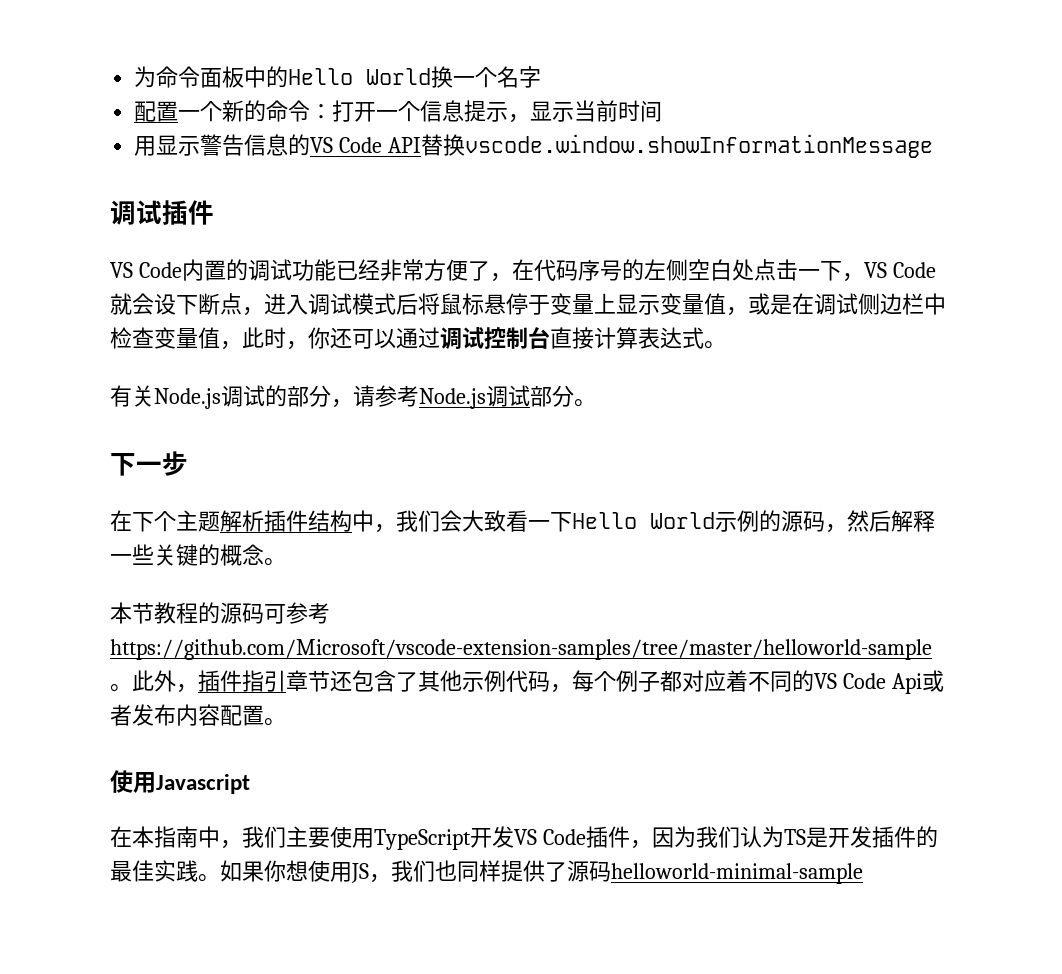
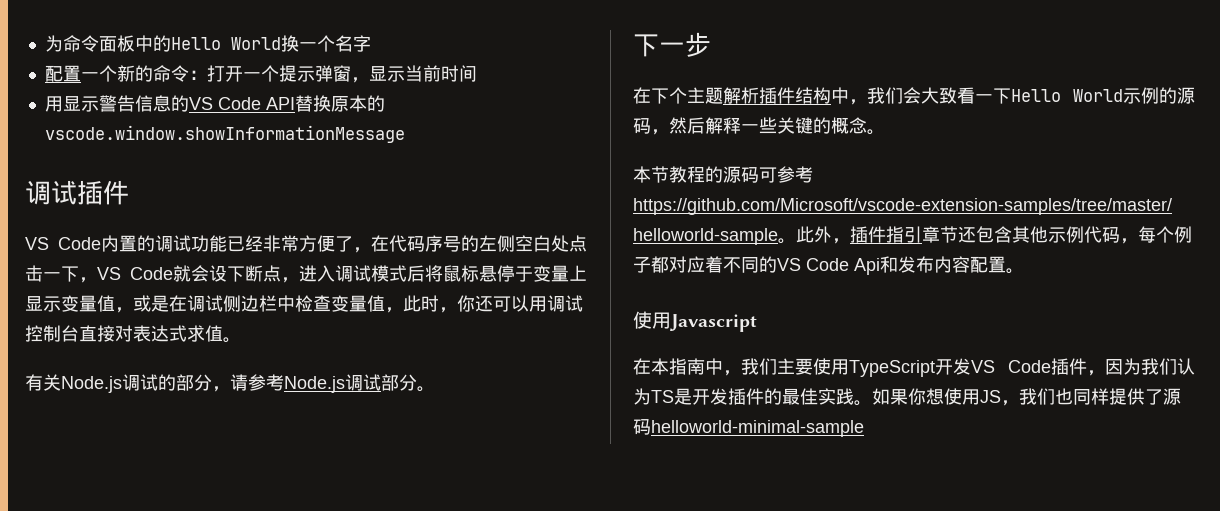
[420,100,509,122] 信息提示 -> [278,65,351,82] 提示弹窗
(466, 145) none -> [330,95,385,112] 原本的
[396,327,440,349] 通过 -> [529,296,547,312] 用
[594,327,704,349] 计算表达式 -> [115,325,223,342] 对表达式求值
[396,672,418,692] 了 -> (1012, 234) none
[921,670,944,692] [110,704,132,726] 或者 -> [880,256,898,273] 和

